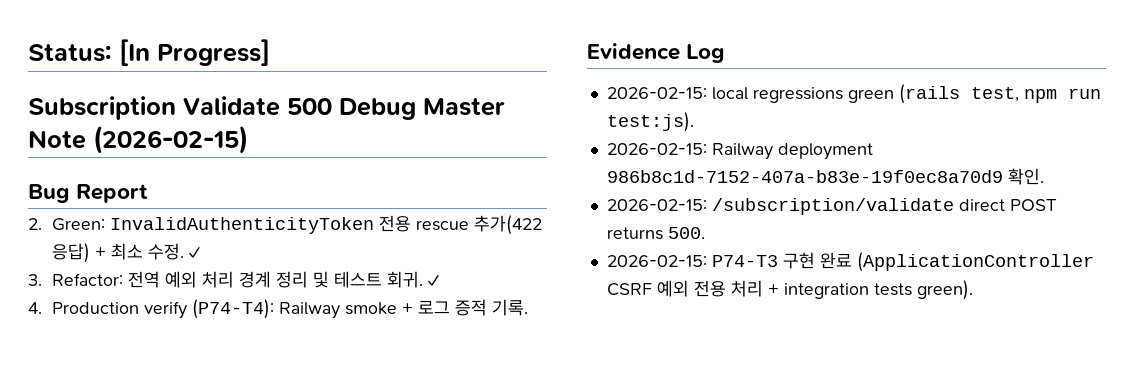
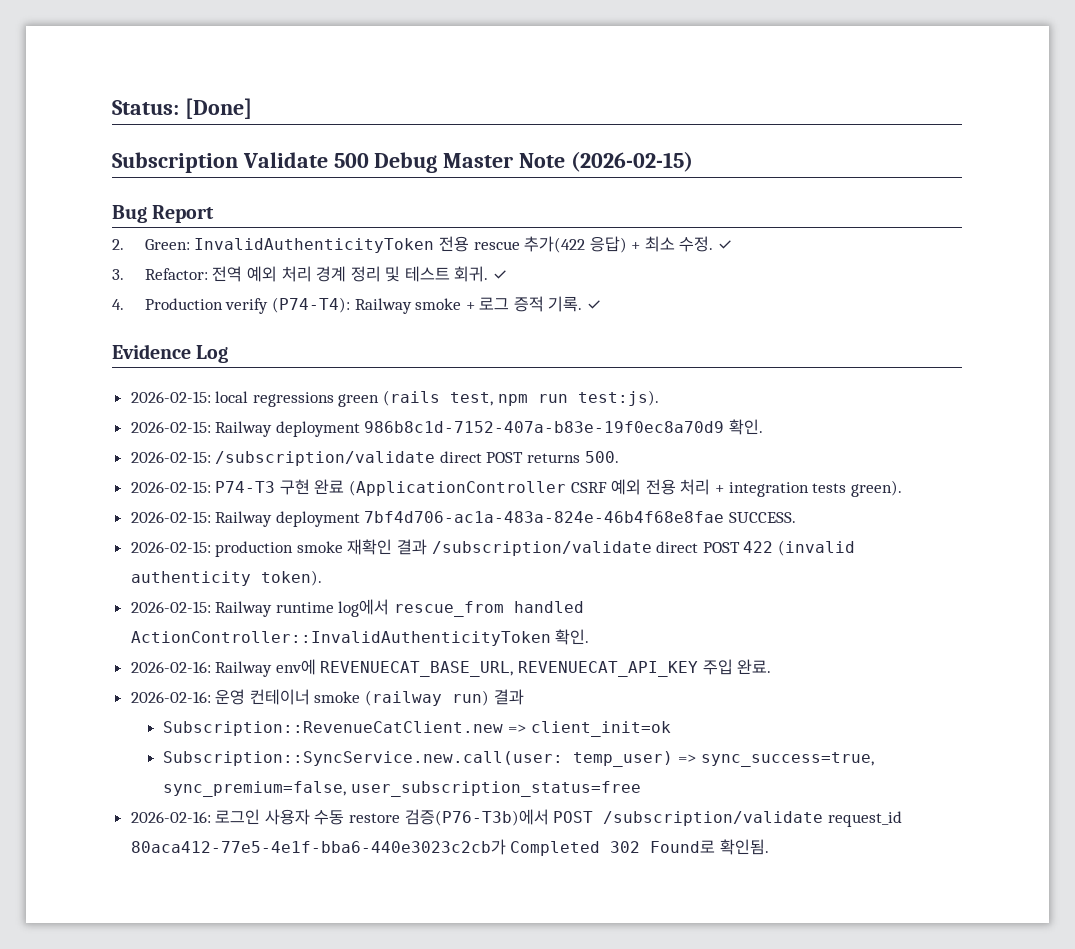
[119,39,270,66] [In Progress] -> [184,98,252,119] [Done]
(529, 307) none -> [587,300,602,310] ✓
(973, 290) none -> [130,511,797,527] [130,539,856,557] [130,570,322,586] [130,599,585,617] [130,629,590,646] [130,659,772,677] [130,689,524,706] [163,721,671,737] [163,751,874,767] [163,781,642,797] [130,809,902,827] [130,839,769,856] // 2026-02-15: Railway deployment 7bf4d706-ac1a-483a-824e-46b4f68e8fae SUCCESS. // 2026-02-15: production smoke 재확인 결과 /subscription/validate direct POST 422 (invalid authenticity token). // 2026-02-15: Railway runtime log에서 rescue_from handled ActionController::InvalidAuthenticityToken 확인. // 2026-02-16: Railway env에 REVENUECAT_BASE_URL, REVENUECAT_API_KEY 주입 완료. // 2026-02-16: 운영 컨테이너 smoke (railway run) 결과 // Subscription::RevenueCatClient.new => client_init=ok // Subscription::SyncService.new.call(user: temp_user) => sync_success=true, sync_premium=false, user_subscription_status=free // 2026-02-16: 로그인 사용자 수동 restore 검증(P76-T3b)에서 POST /subscription/validate request_id 80aca412-77e5-4e1f-bba6-440e3023c2cb가 Completed 302 Found로 확인됨.

